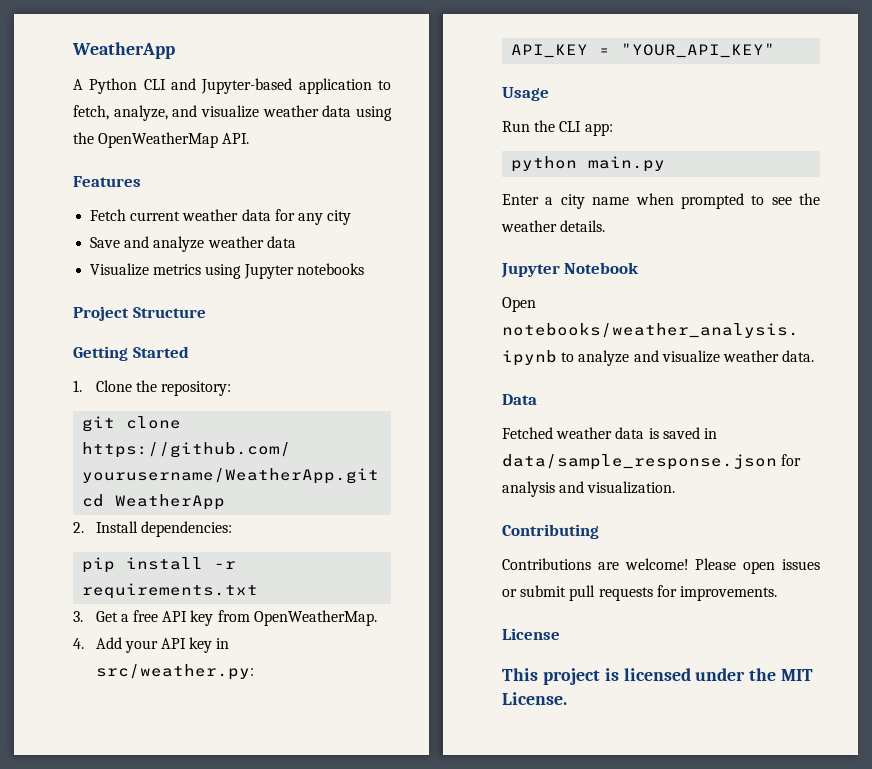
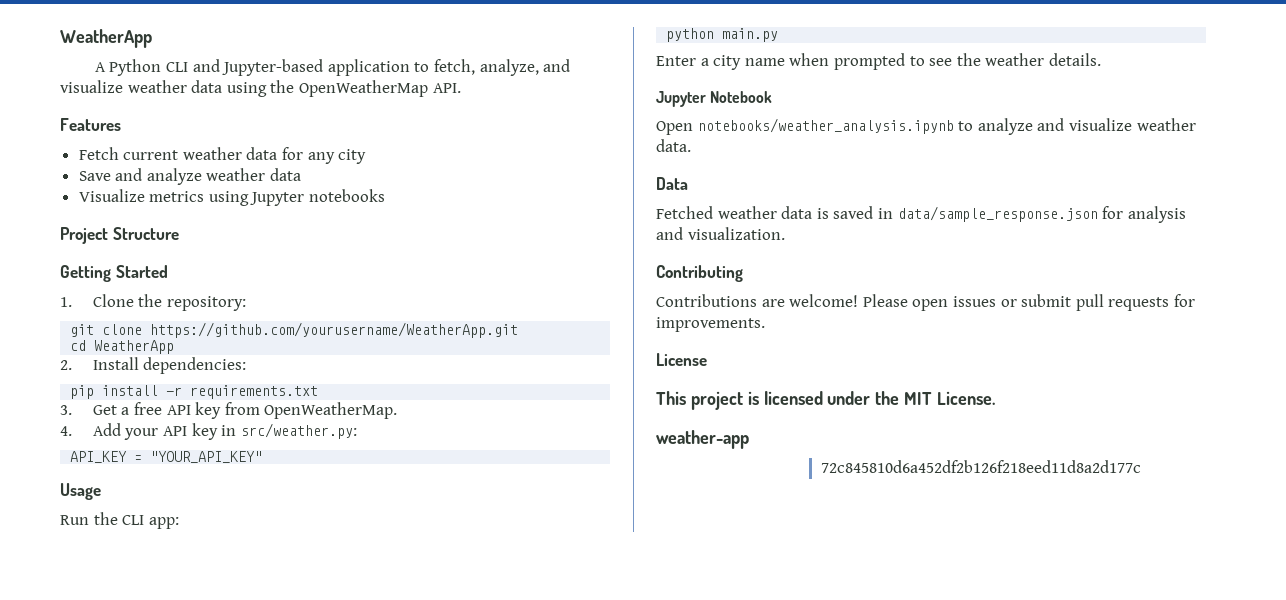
(567, 698) none -> [656,430,749,449] [821,460,1141,473] // weather-app // 72c845810d6a452df2b126f218eed11d8a2d177c

